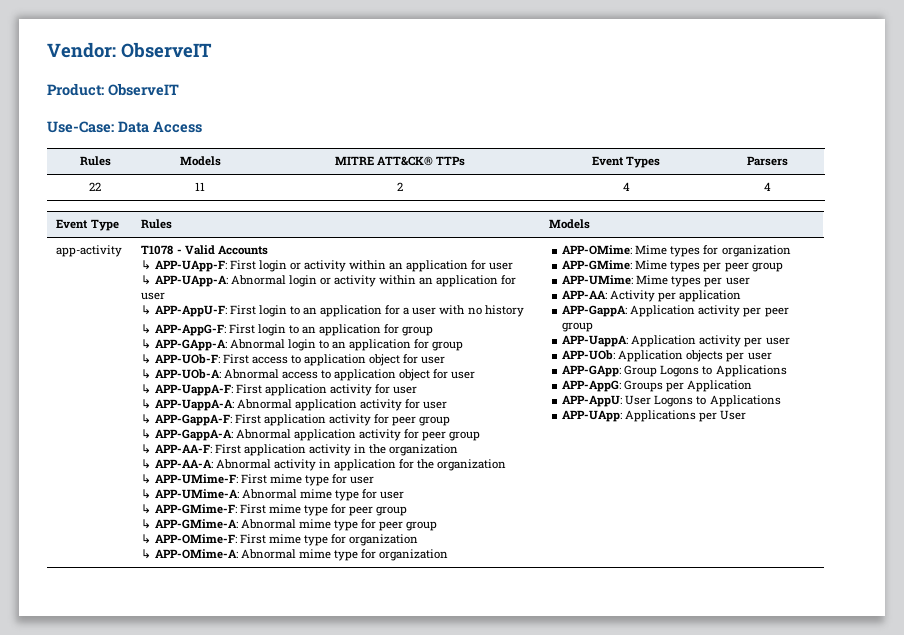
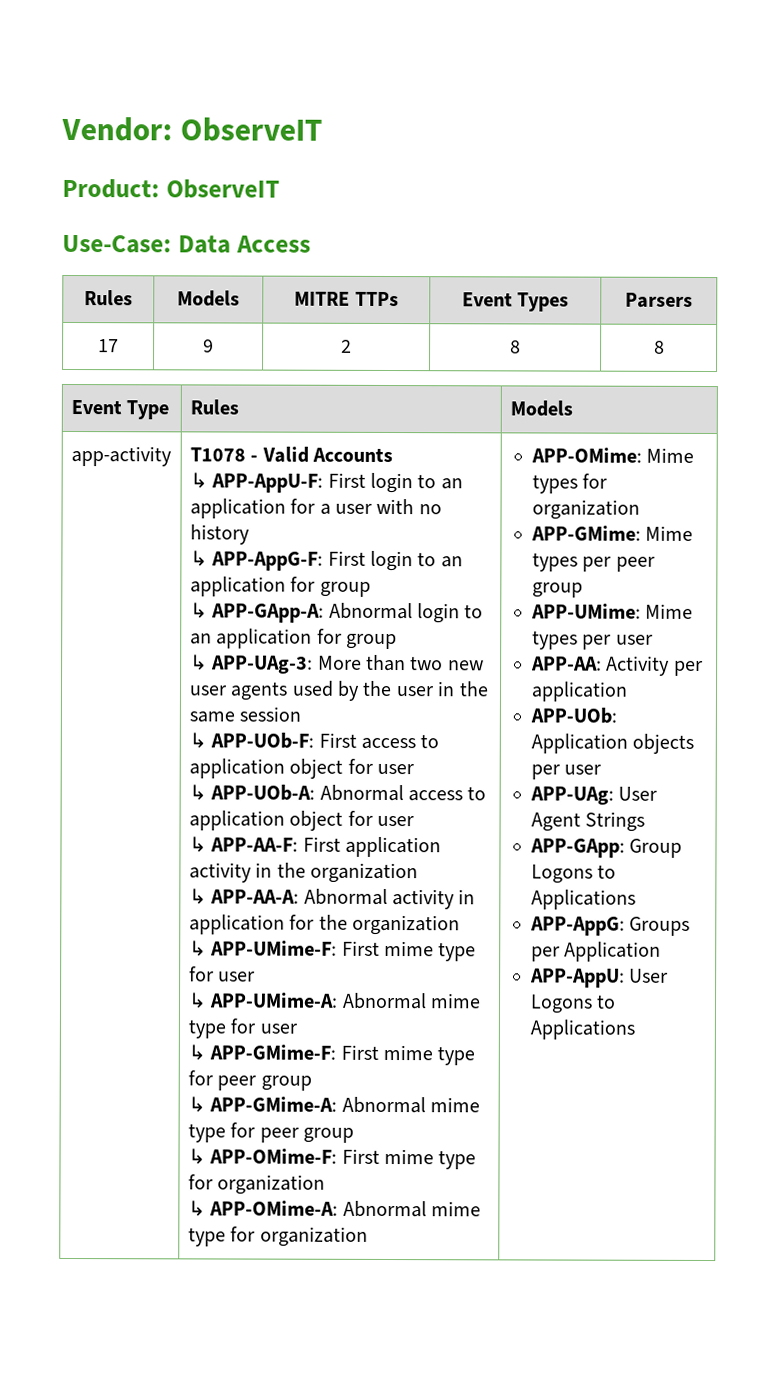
[377,156,433,166] ATT&CK® -> (351, 298) none
[89,182,101,191] [195,182,205,191] 22 | 11 -> [98,339,119,353] [202,339,214,353] 17 | 9
[622,182,630,191] [763,182,771,191] 4 | 4 -> [510,340,521,354] [653,340,665,354] 8 | 8
[141,260,514,272] [141,275,517,287] [141,292,166,300] // ↳ APP-UApp-F: First login or activity within an application for user // ↳ APP-UApp-A: Abnormal login or activity within an application for user -> (394, 455) none
(464, 346) none -> [189,654,484,674] [188,680,489,701] [188,706,302,723] // ↳ APP-UAg-3: More than two new user agents used by the user in the same session
[141,384,418,396] [141,399,448,411] [141,414,451,426] [141,429,481,441] // ↳ APP-UappA-F: First application activity for user // ↳ APP-UappA-A: Abnormal application activity for user // ↳ APP-GappA-F: First application activity for peer group // ↳ APP-GappA-A: Abnormal application activity for peer group -> (415, 821) none
[562,305,789,317] [562,322,594,332] [562,335,790,347] // APP-GappA: Application activity per peer group // APP-UappA: Application activity per user -> (628, 691) none
(772, 356) none -> [529,786,658,805] [530,811,646,832] // APP-UAg: User Agent Strings
[562,410,747,422] // APP-UApp: Applications per User -> (635, 1029) none

